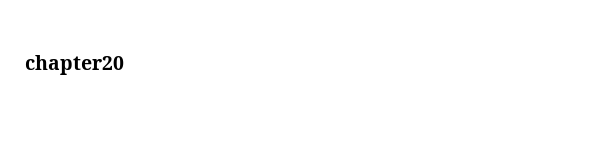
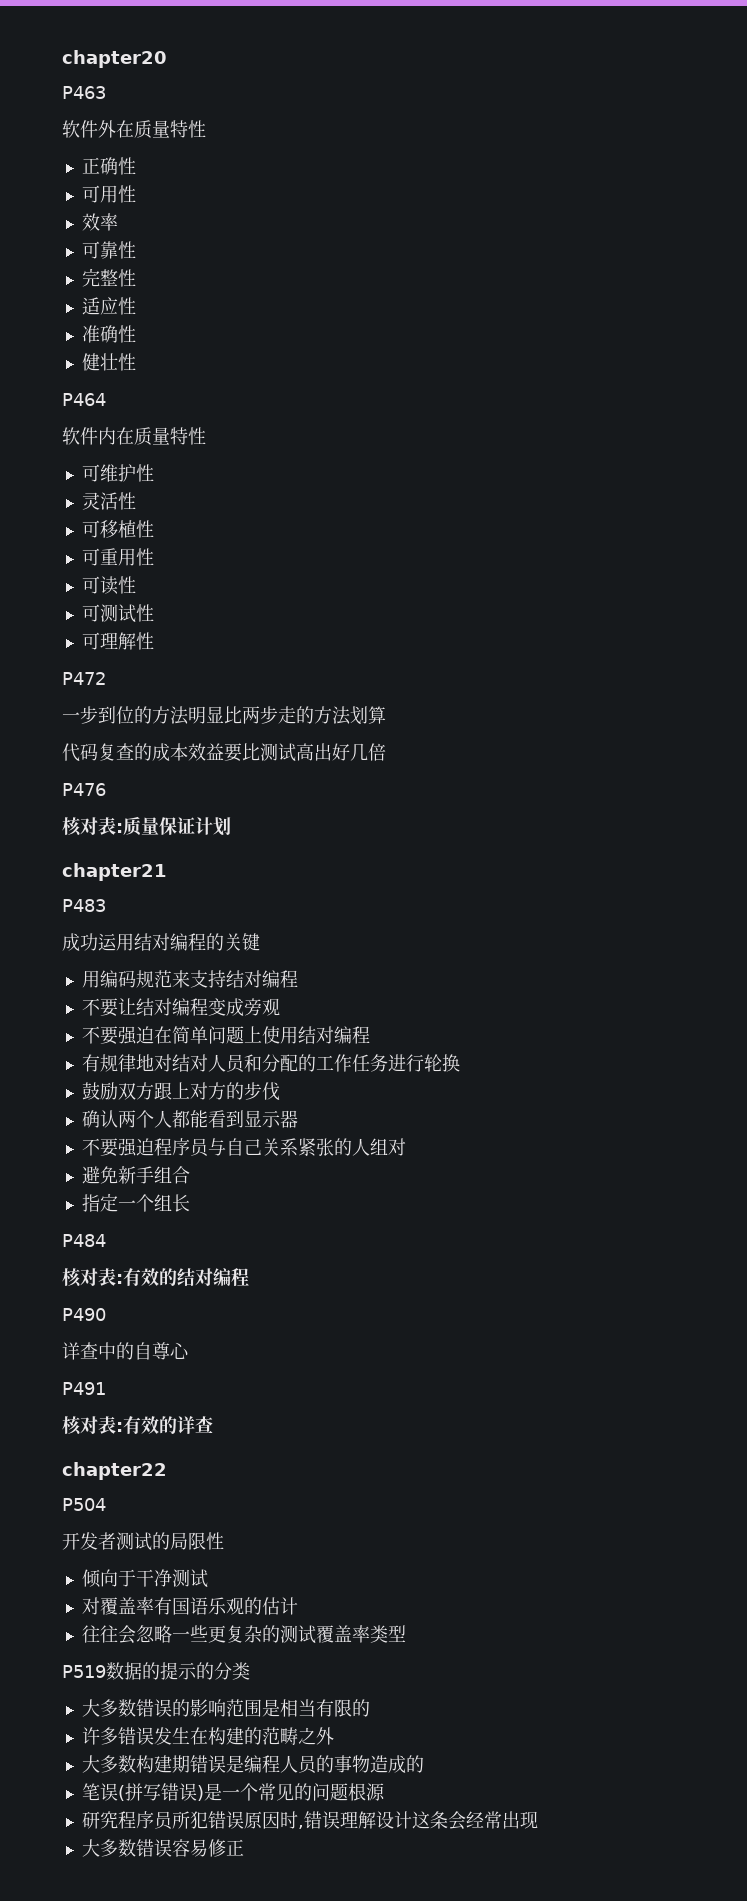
(124, 65) none -> [62,86,106,99] [62,120,206,139] [81,157,136,175] [81,185,136,203] [81,213,118,231] [81,241,136,259] [81,268,136,287] [81,297,136,315] [81,325,136,343] [81,353,136,371] [62,393,106,406] [62,427,206,446] [81,464,154,482] [81,492,136,510] [81,520,154,538] [81,548,154,566] [81,576,136,595] [81,604,154,623] [81,632,154,650] [62,672,106,685] [62,706,386,725] [62,743,386,762] [62,783,106,796] [62,816,231,836] [62,863,167,881] [62,899,106,912] [62,933,260,951] [81,970,298,988] [81,998,280,1017] [81,1026,370,1045] [81,1054,460,1073] [81,1082,280,1101] [81,1110,298,1128] [81,1138,406,1157] [81,1166,190,1184] [81,1193,190,1212] [62,1234,106,1247] [62,1268,249,1287] [62,1308,106,1321] [62,1342,189,1360] [62,1382,106,1395] [62,1416,213,1435] [62,1462,167,1480] [62,1498,106,1511] [62,1532,224,1551] [81,1569,208,1588] [81,1597,298,1615] [81,1625,406,1644] [62,1662,250,1680] [81,1699,370,1717] [81,1727,334,1745] [81,1755,424,1774] [81,1783,385,1801] [81,1811,538,1830] [81,1839,244,1857] // P463 // 软件外在质量特性 // 正确性 // 可用性 // 效率 // 可靠性 // 完整性 // 适应性 // 准确性 // 健壮性 // P464 // 软件内在质量特性 // 可维护性 // 灵活性 // 可移植性 // 可重用性 // 可读性 // 可测试性 // 可理解性 // P472 // 一步到位的方法明显比两步走的方法划算 // 代码复查的成本效益要比测试高出好几倍 // P476 // 核对表:质量保证计划 // chapter21 // P483 // 成功运用结对编程的关键 // 用编码规范来支持结对编程 // 不要让结对编程变成旁观 // 不要强迫在简单问题上使用结对编程 // 有规律地对结对人员和分配的工作任务进行轮换 // 鼓励双方跟上对方的步伐 // 确认两个人都能看到显示器 // 不要强迫程序员与自己关系紧张的人组对 // 避免新手组合 // 指定一个组长 // P484 // 核对表:有效的结对编程 // P490 // 详查中的自尊心 // P491 // 核对表:有效的详查 // chapter22 // P504 // 开发者测试的局限性 // 倾向于干净测试 // 对覆盖率有国语乐观的估计 // 往往会忽略一些更复杂的测试覆盖率类型 // P519数据的提示的分类 // 大多数错误的影响范围是相当有限的 // 许多错误发生在构建的范畴之外 // 大多数构建期错误是编程人员的事物造成的 // 笔误(拼写错误)是一个常见的问题根源 // 研究程序员所犯错误原因时,错误理解设计这条会经常出现 // 大多数错误容易修正

